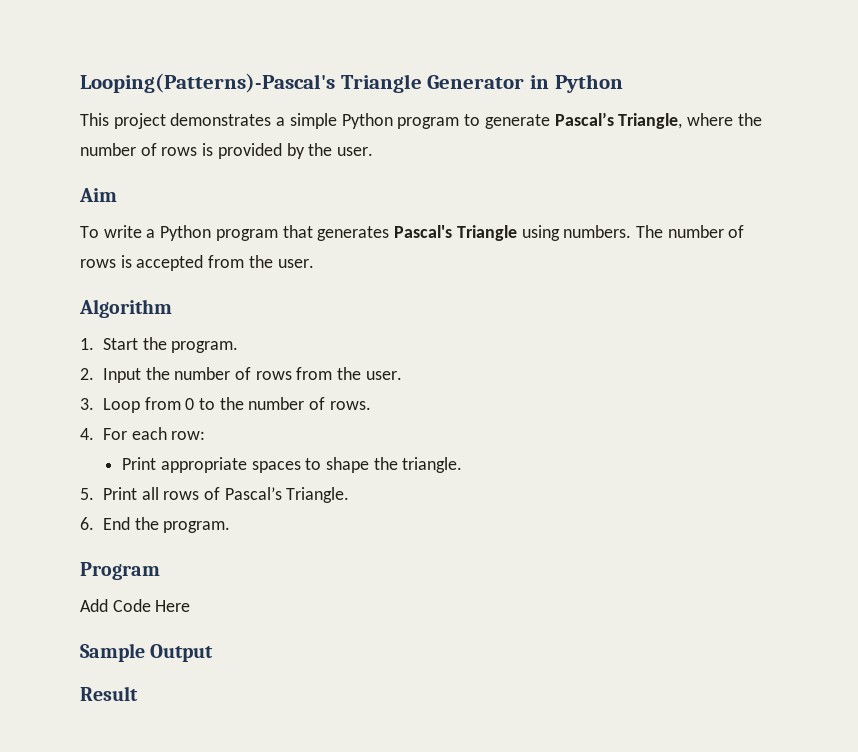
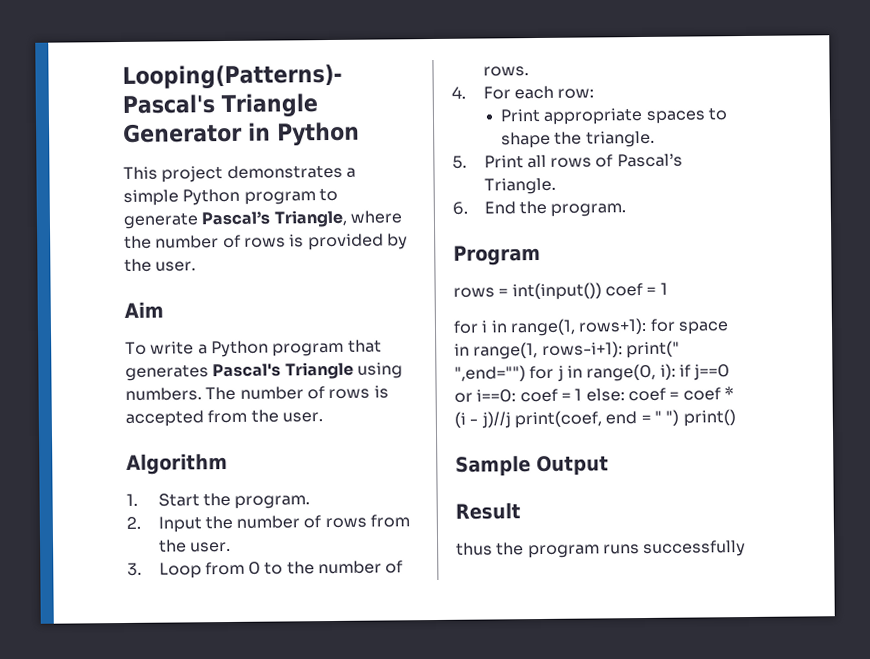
[80,599,191,612] [80,643,214,662] [80,686,138,701] Add Code Here // Sample Output // Result -> [453,282,668,301] [453,317,729,337] [454,340,680,360] [454,363,731,382] [454,386,734,403] [454,409,736,429] [455,455,609,477] [455,502,521,520] [456,540,747,559] rows = int(input()) coef = 1 // for i in range(1, rows+1): for space in range(1, rows-i+1): print(" ",end="") for j in range(0, i): if j==0 or i==0: coef = 1 else: coef = coef * (i - j)//j print(coef, end = " ") print() // Sample Output // Result // thus the program runs successfully

